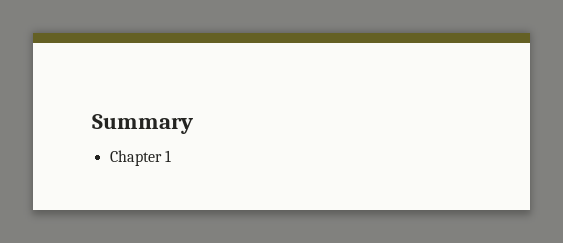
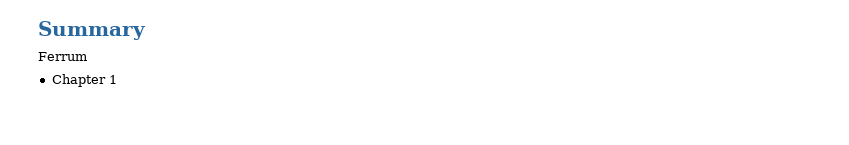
(193, 124) none -> [38,52,87,61] // Ferrum

